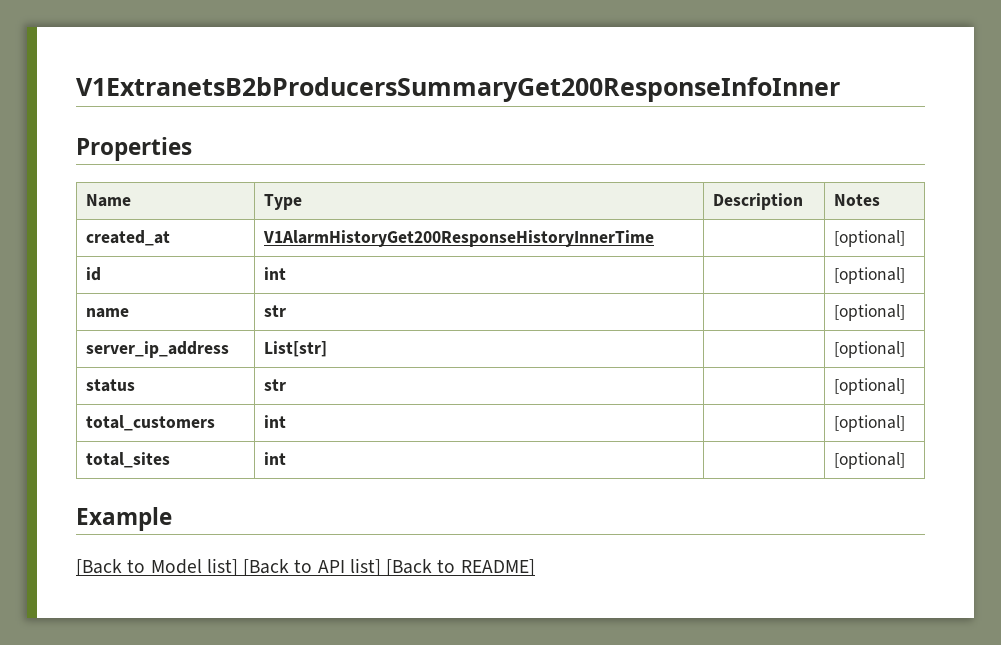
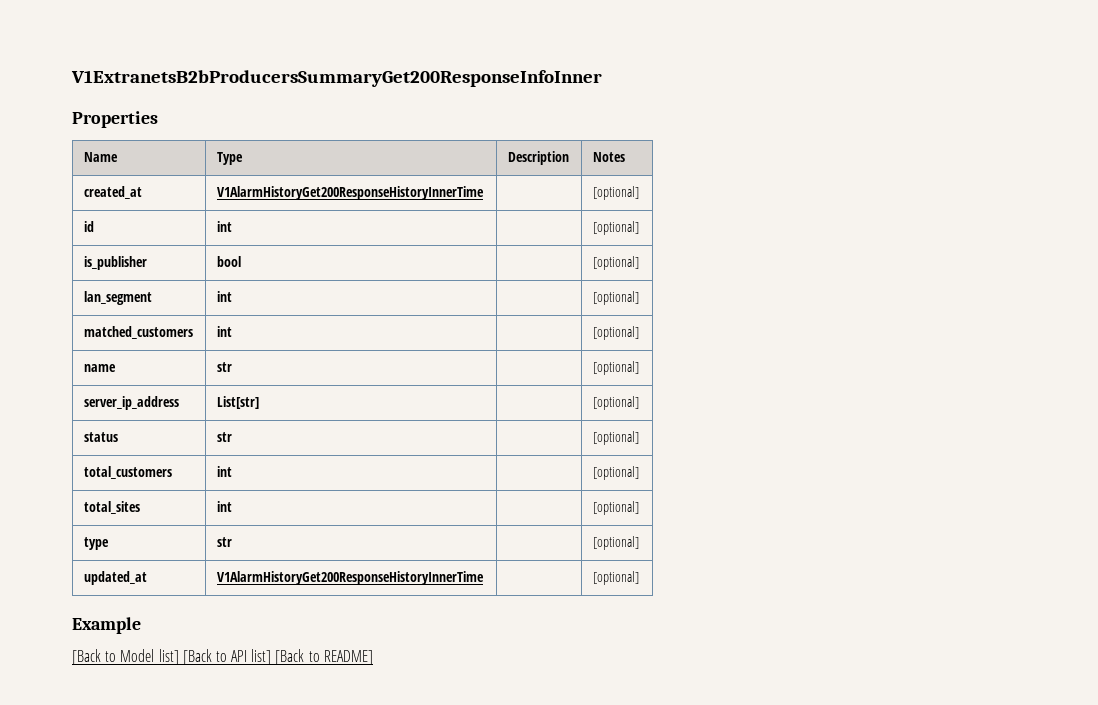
(905, 275) none -> [83,256,147,270] [216,256,241,267] [592,256,639,270] [83,291,152,305] [216,291,232,302] [592,291,639,305] [83,326,193,339] [216,326,232,337] [592,326,639,340] // is_publisher | bool | | [optional] // lan_segment | int | | [optional] // matched_customers | int | | [optional]
(905, 460) none -> [83,537,109,550] [216,537,232,547] [592,536,639,550] [83,571,147,585] [216,571,484,585] [592,571,639,585] // type | str | | [optional] // updated_at | V1AlarmHistoryGet200ResponseHistoryInnerTime | | [optional]

